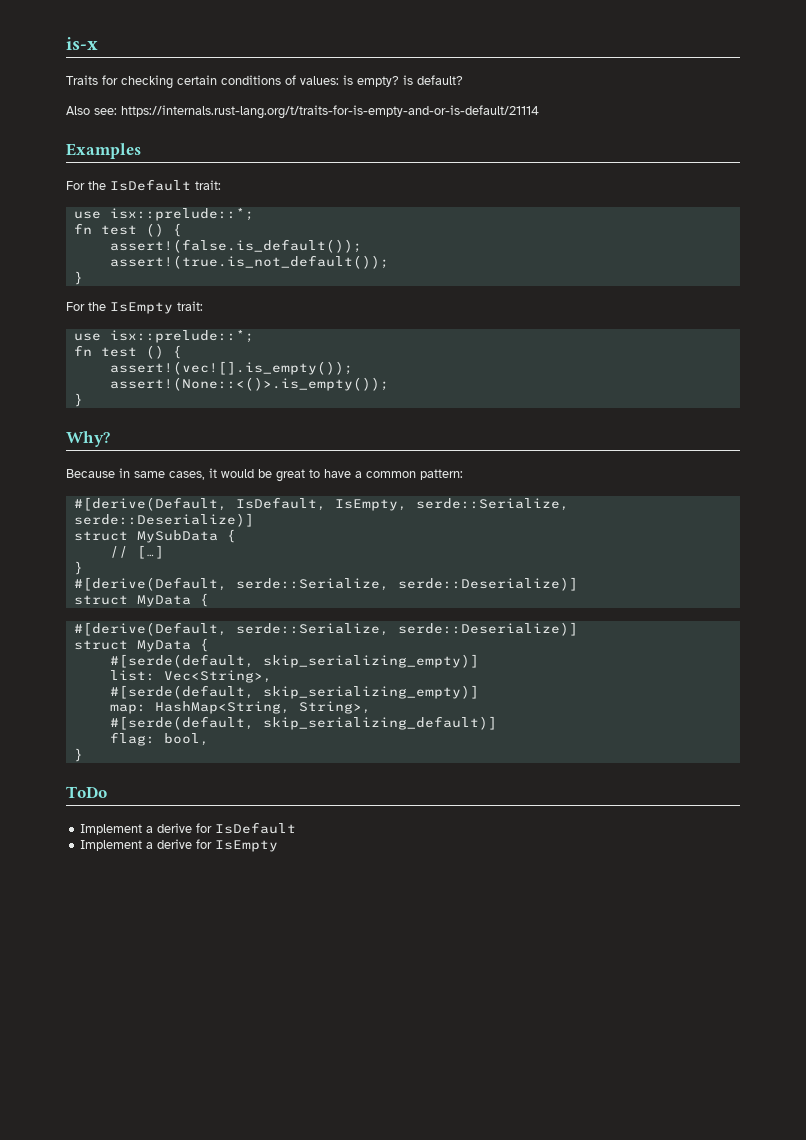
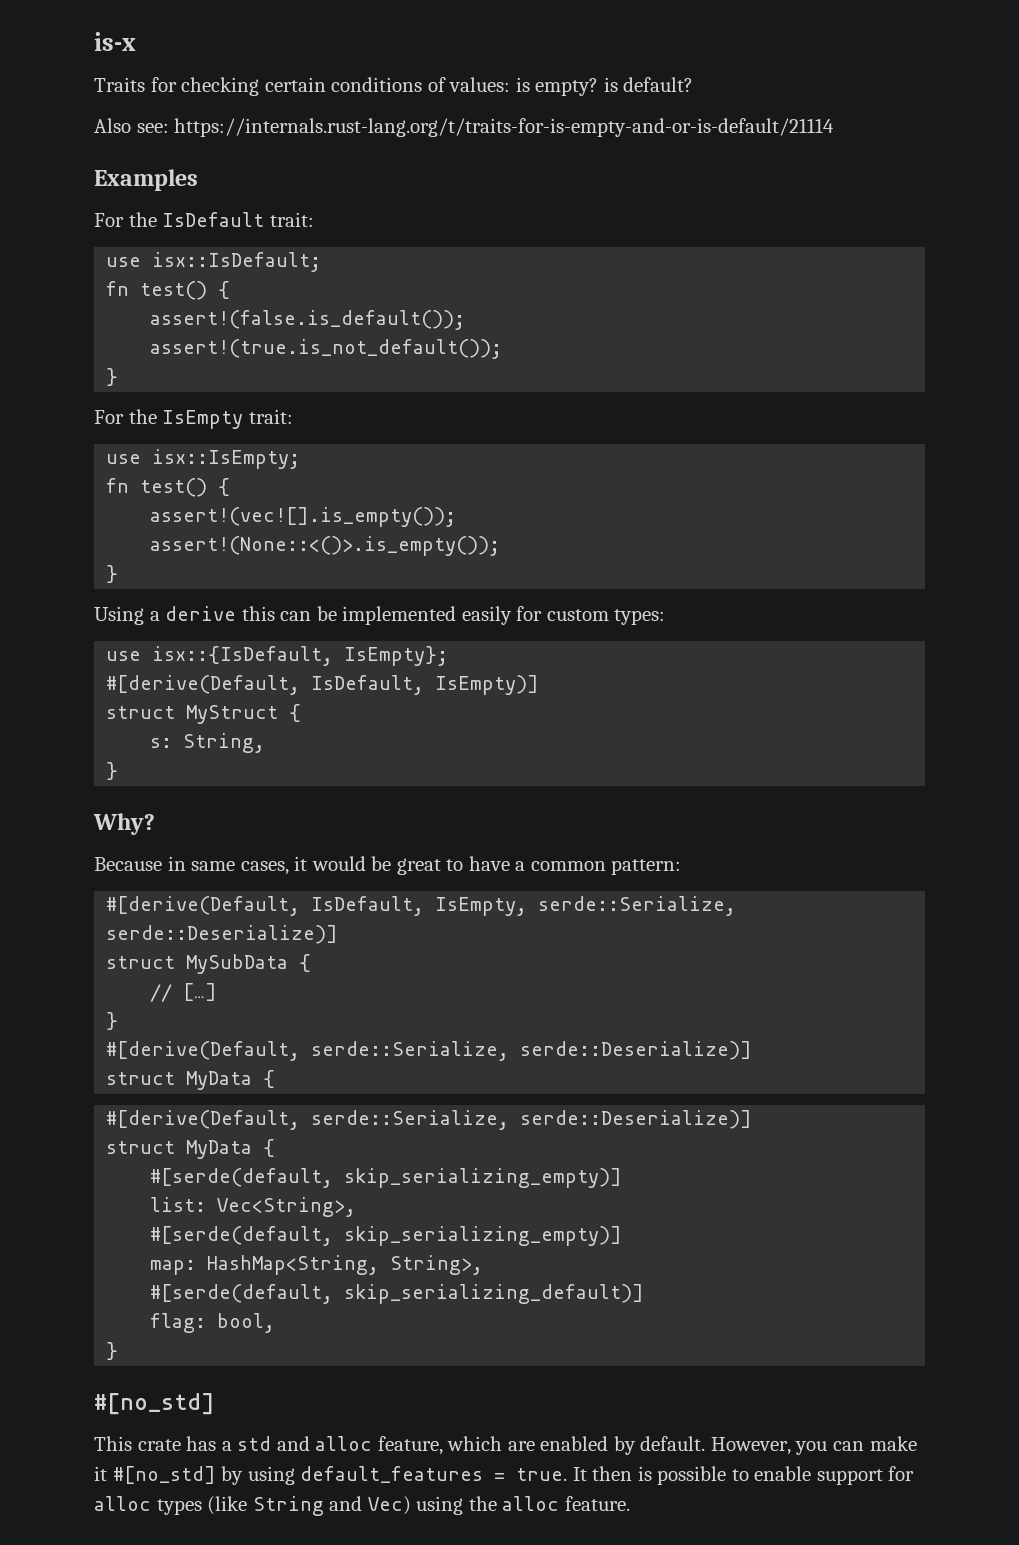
[109,208,254,221] [73,223,164,237] isx::prelude::*; // fn test () -> [152,252,322,272] [106,281,208,300] isx::IsDefault; // fn test()
[109,330,254,343] [73,345,164,359] isx::prelude::*; // fn test () -> [152,449,301,469] [106,478,208,497] isx::IsEmpty; // fn test()
(83, 400) none -> [94,606,666,625] [106,646,449,666] [106,675,540,695] [106,704,302,724] [150,733,266,753] [106,762,119,780] // Using a derive this can be implemented easily for custom types: // use isx::{IsDefault, IsEmpty}; // #[derive(Default, IsDefault, IsEmpty)] // struct MyStruct { // s: String, // }
[66,786,107,798] [80,822,297,835] [80,839,279,852] ToDo // Implement a derive for IsDefault // Implement a derive for IsEmpty -> [94,1393,215,1415] [94,1436,917,1455] [94,1466,915,1485] [94,1496,630,1516] #[no_std] // This crate has a std and alloc feature, which are enabled by default. However, you can make it #[no_std] by using default_features = true. It then is possible to enable support for alloc types (like String and Vec) using the alloc feature.

